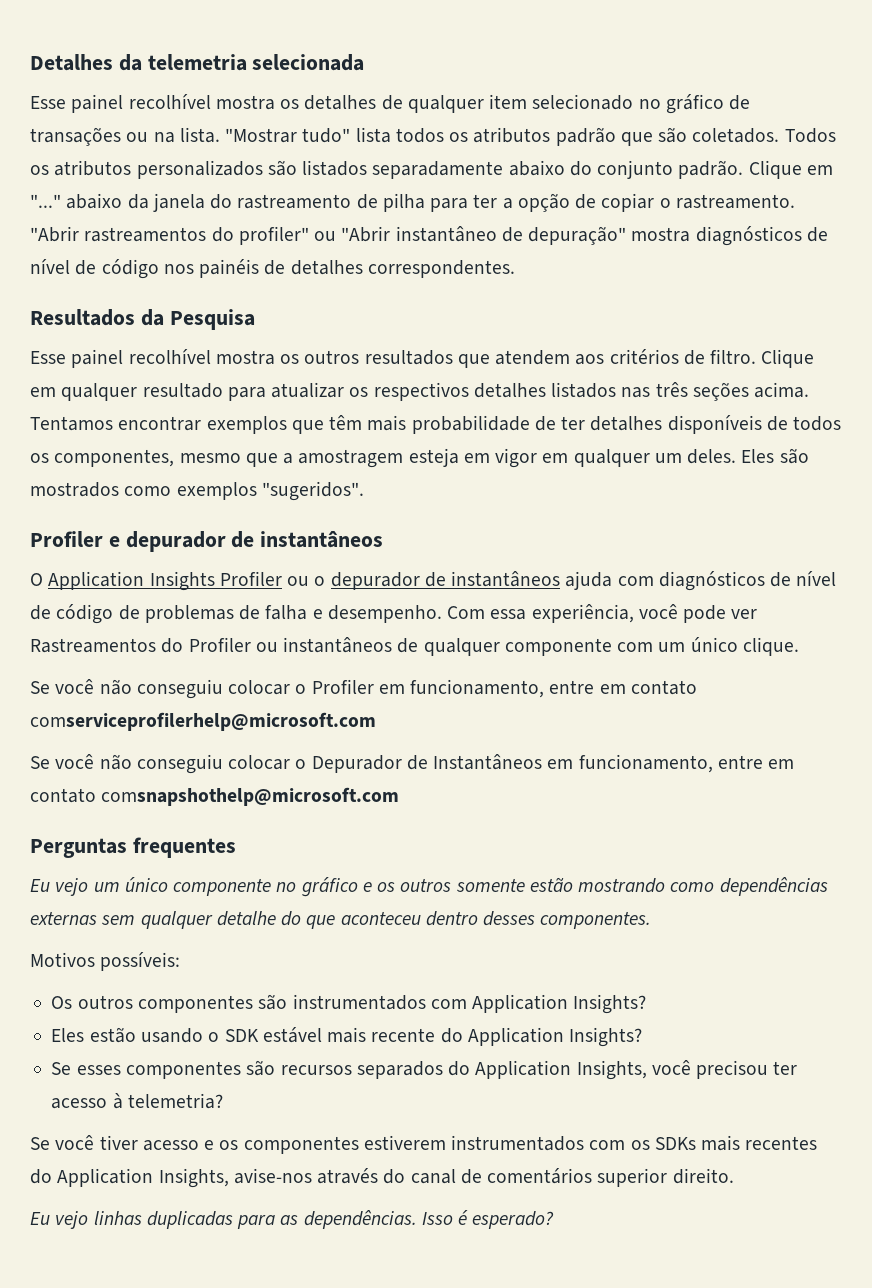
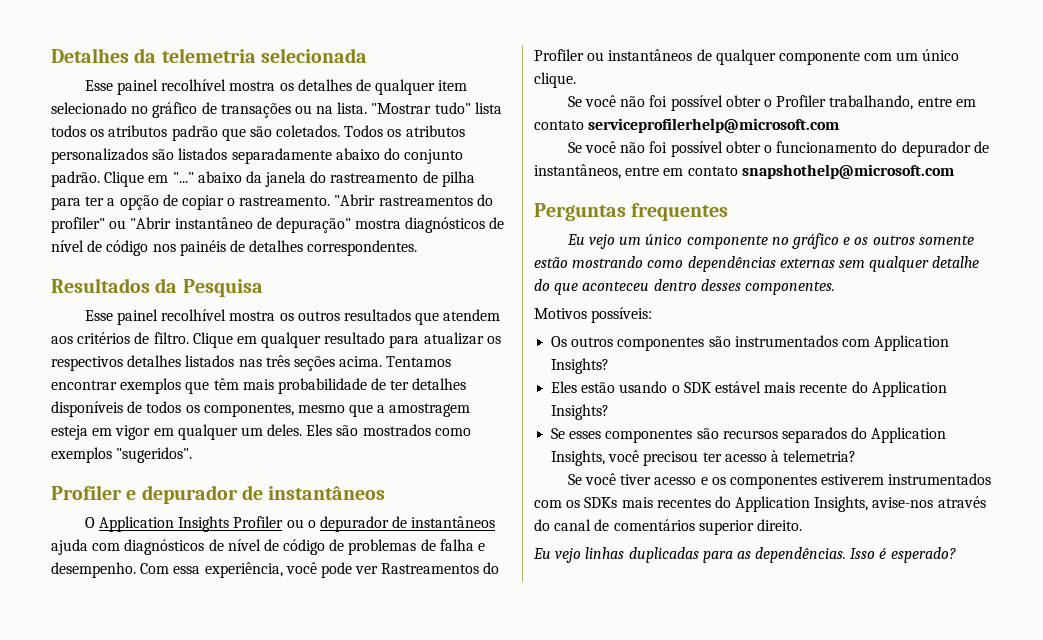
[136,679,697,699] [30,712,376,731] [30,754,795,774] [30,787,400,806] conseguiu colocar o Profiler em funcionamento, entre em contato comserviceprofilerhelp@microsoft.com // Se você não conseguiu colocar o Depurador de Instantâneos em funcionamento, entre em contato comsnapshothelp@microsoft.com -> [649,95,976,111] [534,118,840,133] [567,141,989,157] [534,164,954,179] foi possível obter o Profiler trabalhando, entre em contato serviceprofilerhelp@microsoft.com // Se você não foi possível obter o funcionamento do depurador de instantâneos, entre em contato snapshothelp@microsoft.com

